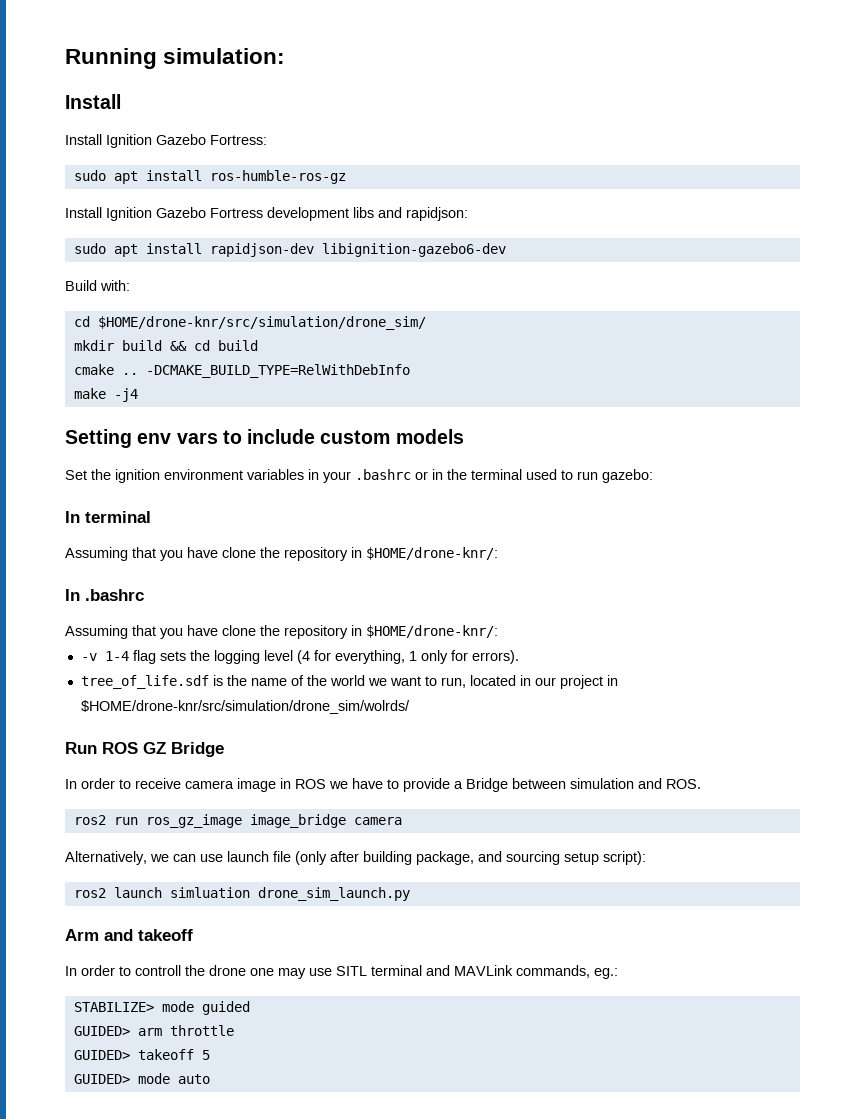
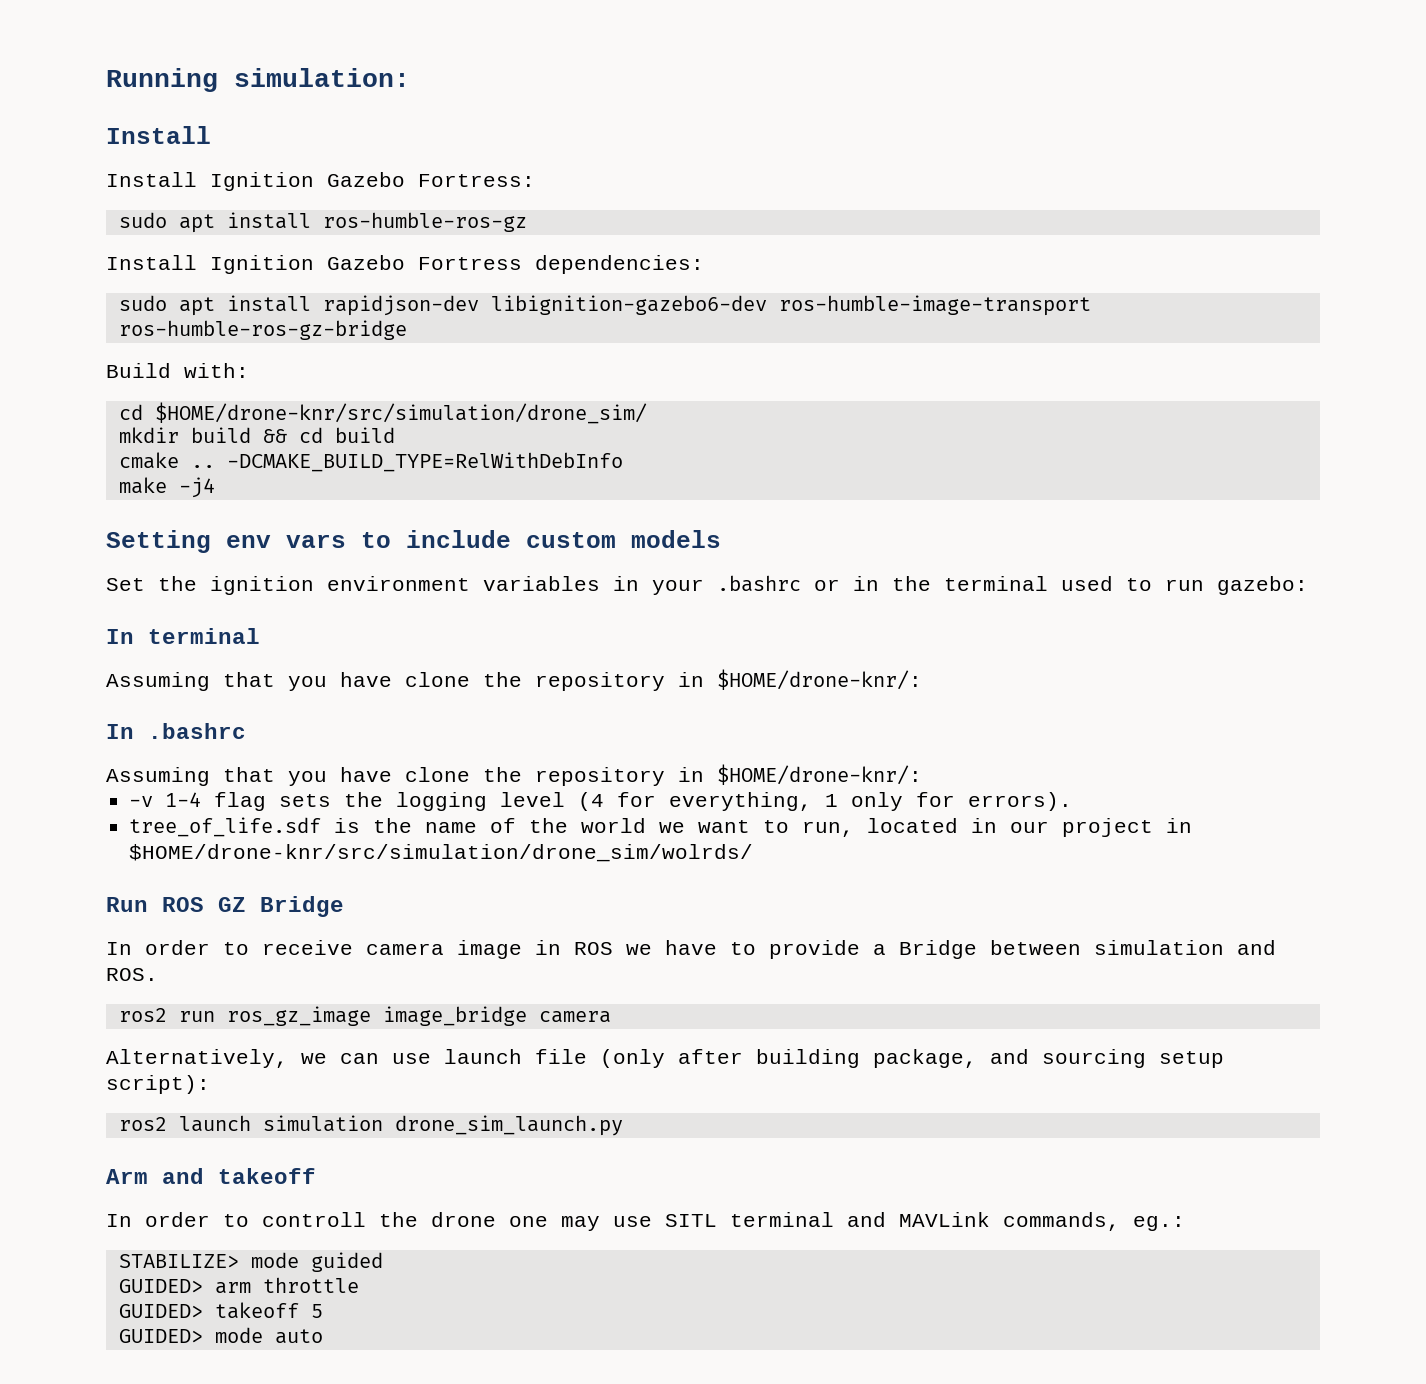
[267,207,468,221] development libs and rapidjson: -> [535,255,704,274] dependencies:
(506, 250) none -> [778,295,1091,316] [118,320,407,340] ros-humble-image-transport ros-humble-ros-gz-bridge
[169,887,250,898] simluation -> [262,1115,383,1132] simulation

